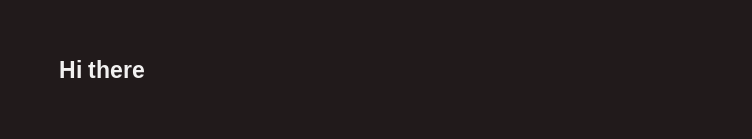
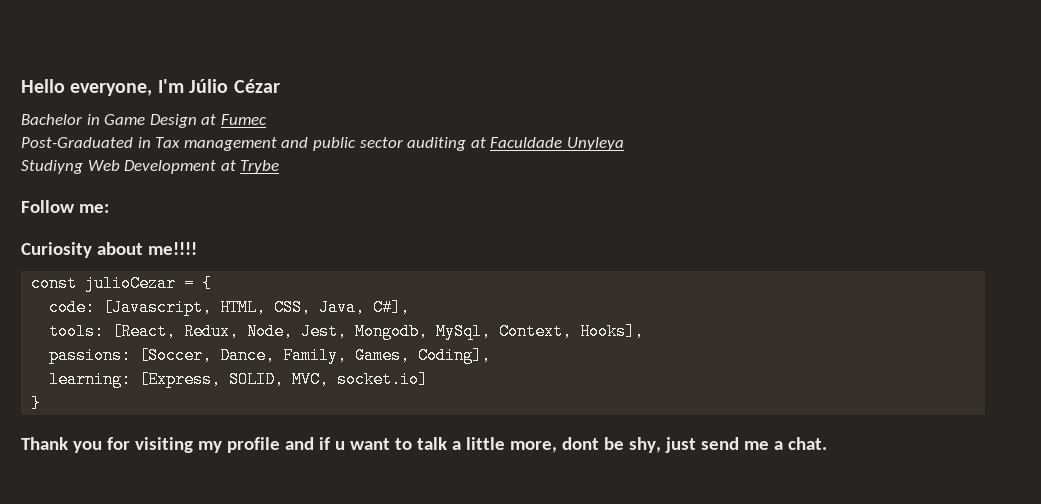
[59,60,146,78] Hi there -> [21,79,280,96] [21,114,267,128] [21,137,624,151] [21,160,280,174] [21,200,109,213] [21,242,197,258] [31,275,213,292] [49,299,411,316] [49,323,645,340] [49,347,492,364] [49,371,429,388] [31,395,42,412] [21,437,827,453] Hello everyone, I'm Júlio Cézar // Bachelor in Game Design at Fumec // Post-Graduated in Tax management and public sector auditing at Faculdade Unyleya // Studiyng Web Development at Trybe // Follow me: // Curiosity about me!!!! // const julioCezar = { // code: [Javascript, HTML, CSS, Java, C#], // tools: [React, Redux, Node, Jest, Mongodb, MySql, Context, Hooks], // passions: [Soccer, Dance, Family, Games, Coding], // learning: [Express, SOLID, MVC, socket.io] // } // Thank you for visiting my profile and if u want to talk a little more, dont be shy, just send me a chat.

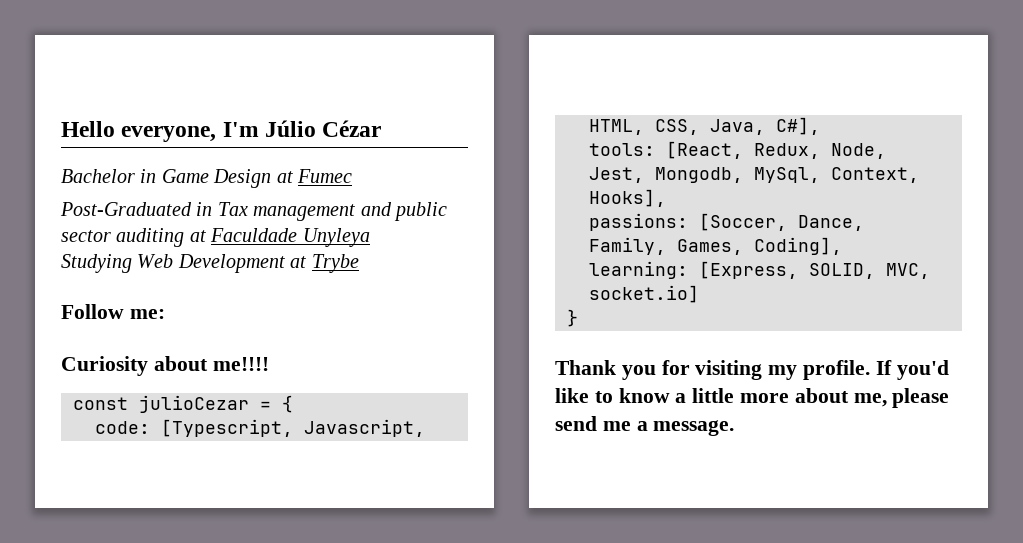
[21,160,83,174] Studiyng -> [61,254,132,273] Studying
[103,299,213,316] [Javascript, -> [161,419,425,437] [Typescript, Javascript,
[226,437,696,453] profile and if u want to talk a little more, dont be shy, just -> [803,360,949,380] [555,388,950,408] profile. If you'd like to know a little more about me, please
[787,437,827,450] chat. -> [653,420,735,436] message.

